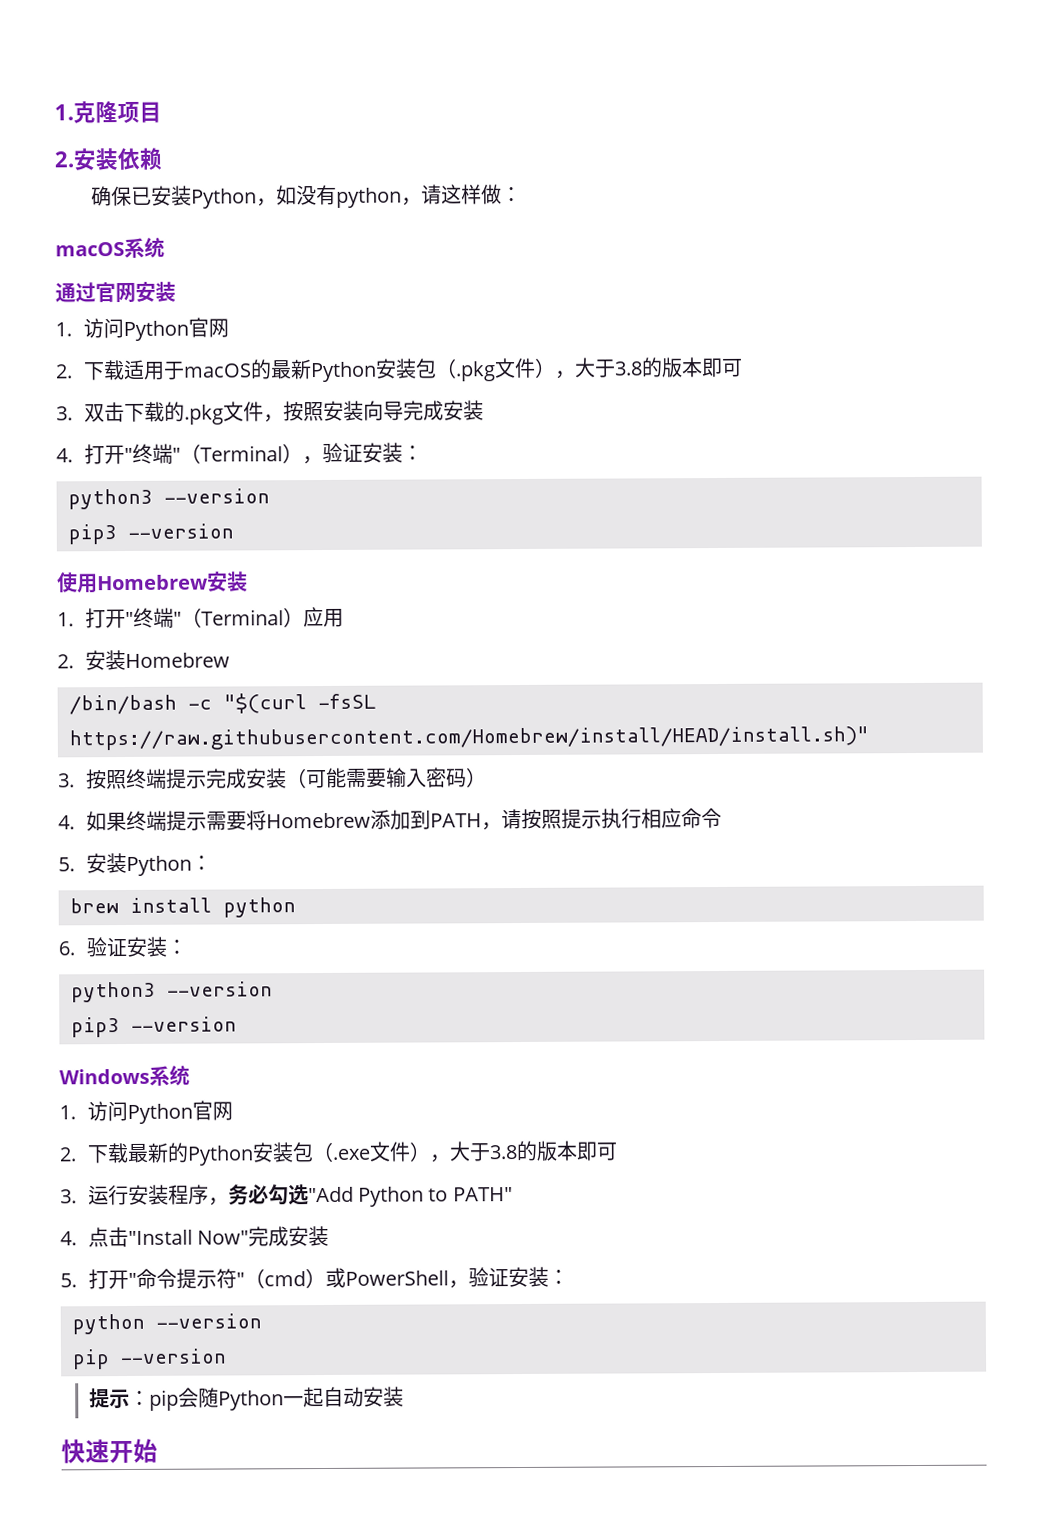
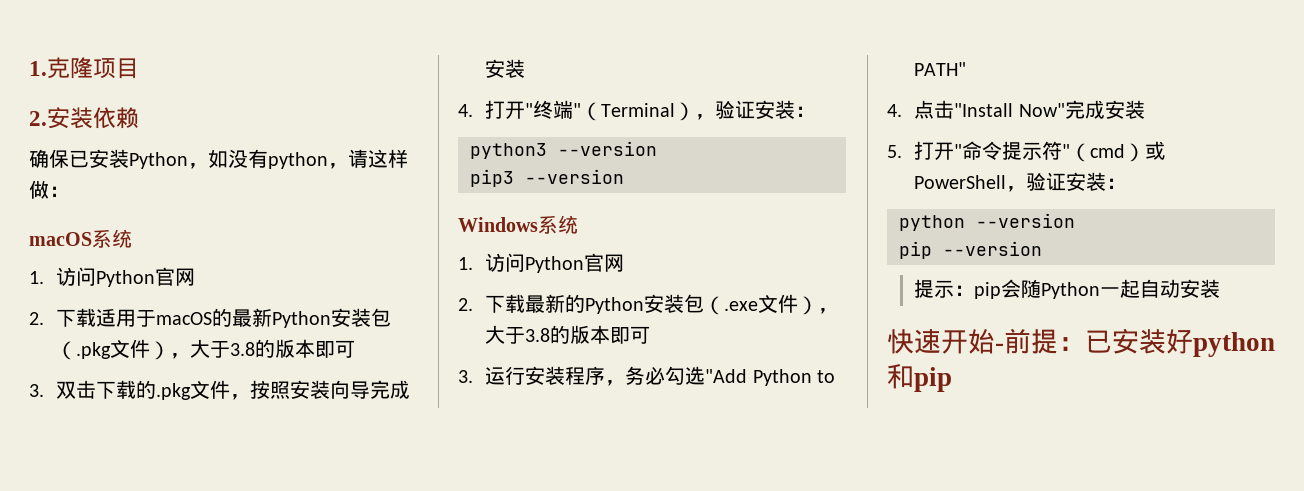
[55,281,176,304] // 通过官网安装 -> (132, 238) none
[57,571,248,594] [57,606,344,629] [57,649,230,671] [69,693,376,715] [69,726,869,751] [58,767,487,790] [58,807,722,832] [58,852,212,877] [70,897,296,918] [58,936,187,958] [71,981,273,1003] [71,1016,237,1038] // 使用Homebrew安装 // 1.打开"终端"（Terminal）应用 // 2.安装Homebrew // /bin/bash -c "$(curl -fsSL https://raw.githubusercontent.com/Homebrew/install/HEAD/install.sh)" // 3.按照终端提示完成安装（可能需要输入密码） // 4.如果终端提示需要将Homebrew添加到PATH，请按照提示执行相应命令 // 5.安装Python： // brew install python // 6.验证安装： // python3 --version // pip3 --version -> (624, 176) none
(158, 1450) none -> [995,328,1275,357] [887,364,952,392] -前提：已安装好python和pip

